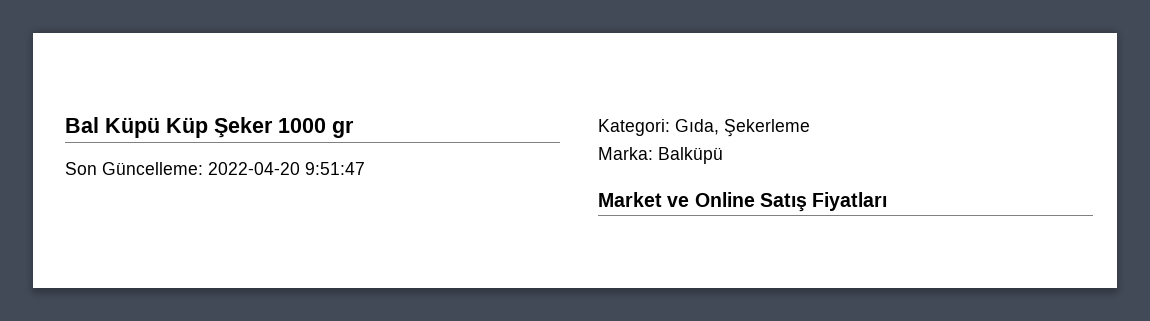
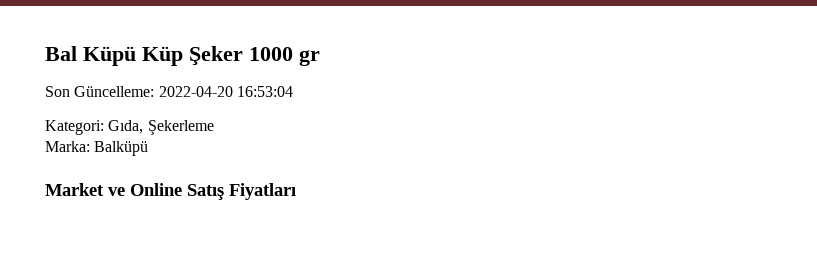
[305,162,365,175] 9:51:47 -> [236,86,293,97] 16:53:04

